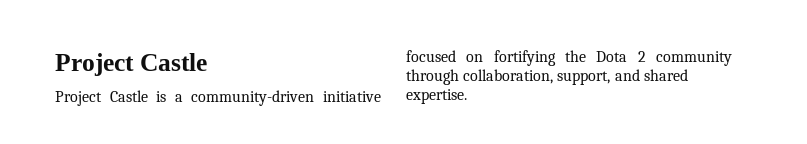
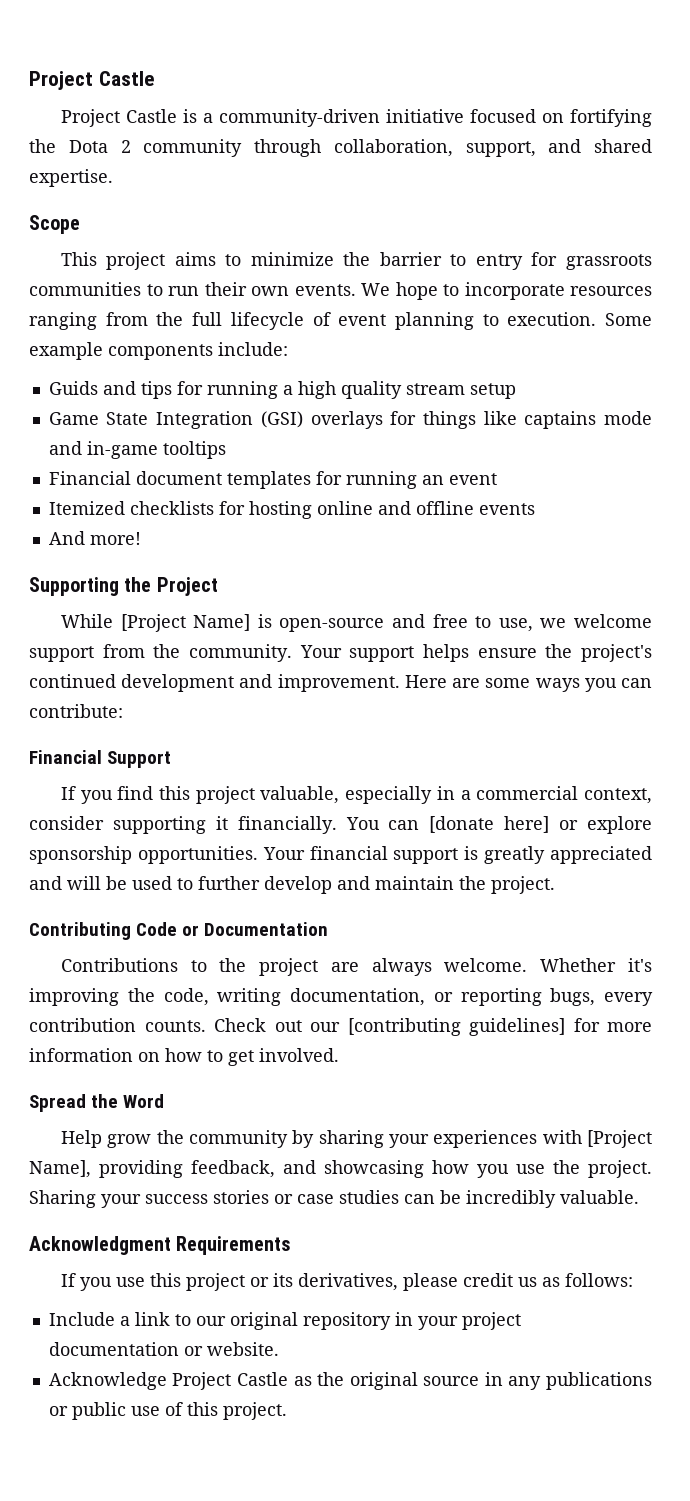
(467, 96) none -> [29,215,80,234] [60,252,652,270] [29,282,652,300] [29,312,652,330] [29,342,288,360] [48,381,516,399] [48,411,652,429] [48,441,226,459] [48,471,497,489] [48,501,535,519] [48,531,141,545] [29,577,218,596] [60,614,653,632] [29,644,652,662] [29,674,652,692] [29,704,123,718] [29,750,172,768] [60,786,652,804] [29,816,653,834] [29,846,652,864] [29,876,555,894] [29,922,329,940] [60,958,652,976] [29,988,653,1006] [29,1018,652,1036] [29,1048,339,1066] [29,1094,165,1112] [60,1130,652,1148] [29,1160,652,1178] [29,1190,639,1208] [29,1236,292,1255] [60,1273,633,1291] [48,1312,521,1330] [48,1342,279,1356] [48,1372,652,1390] [48,1402,287,1420] // Scope // This project aims to minimize the barrier to entry for grassroots communities to run their own events. We hope to incorporate resources ranging from the full lifecycle of event planning to execution. Some example components include: // Guids and tips for running a high quality stream setup // Game State Integration (GSI) overlays for things like captains mode and in-game tooltips // Financial document templates for running an event // Itemized checklists for hosting online and offline events // And more! // Supporting the Project // While [Project Name] is open-source and free to use, we welcome support from the community. Your support helps ensure the project's continued development and improvement. Here are some ways you can contribute: // Financial Support // If you find this project valuable, especially in a commercial context, consider supporting it financially. You can [donate here] or explore sponsorship opportunities. Your financial support is greatly appreciated and will be used to further develop and maintain the project. // Contributing Code or Documentation // Contributions to the project are always welcome. Whether it's improving the code, writing documentation, or reporting bugs, every contribution counts. Check out our [contributing guidelines] for more information on how to get involved. // Spread the Word // Help grow the community by sharing your experiences with [Project Name], providing feedback, and showcasing how you use the project. Sharing your success stories or case studies can be incredibly valuable. // Acknowledgment Requirements // If you use this project or its derivatives, please credit us as follows: // Include a link to our original repository in your project documentation or website. // Acknowledge Project Castle as the original source in any publications or public use of this project.

